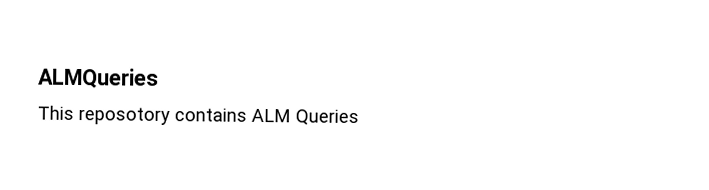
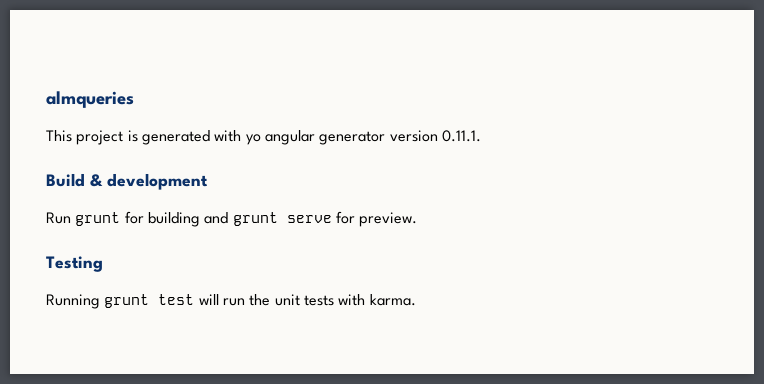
[38,67,159,89] ALMQueries -> [46,91,134,108] almqueries
[78,107,359,127] reposotory contains ALM Queries -> [76,130,481,145] [46,173,208,190] [46,211,418,227] [46,256,103,272] [46,294,416,309] project is generated with yo angular generator version 0.11.1. // Build & development // Run grunt for building and grunt serve for preview. // Testing // Running grunt test will run the unit tests with karma.

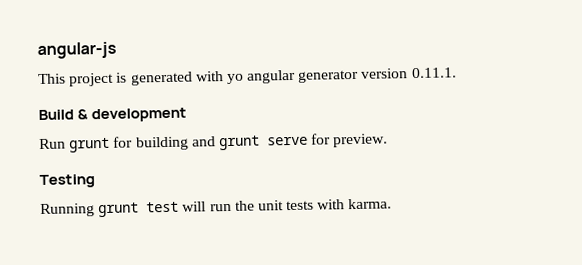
[46,91,134,108] almqueries -> [37,41,117,60] angular-js

